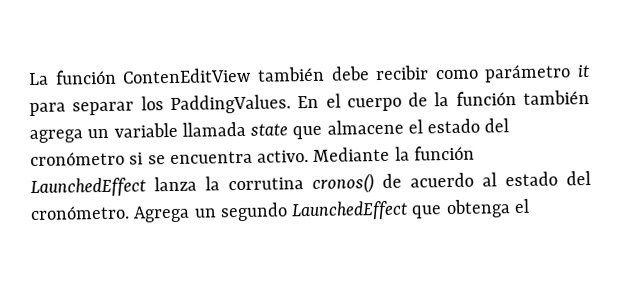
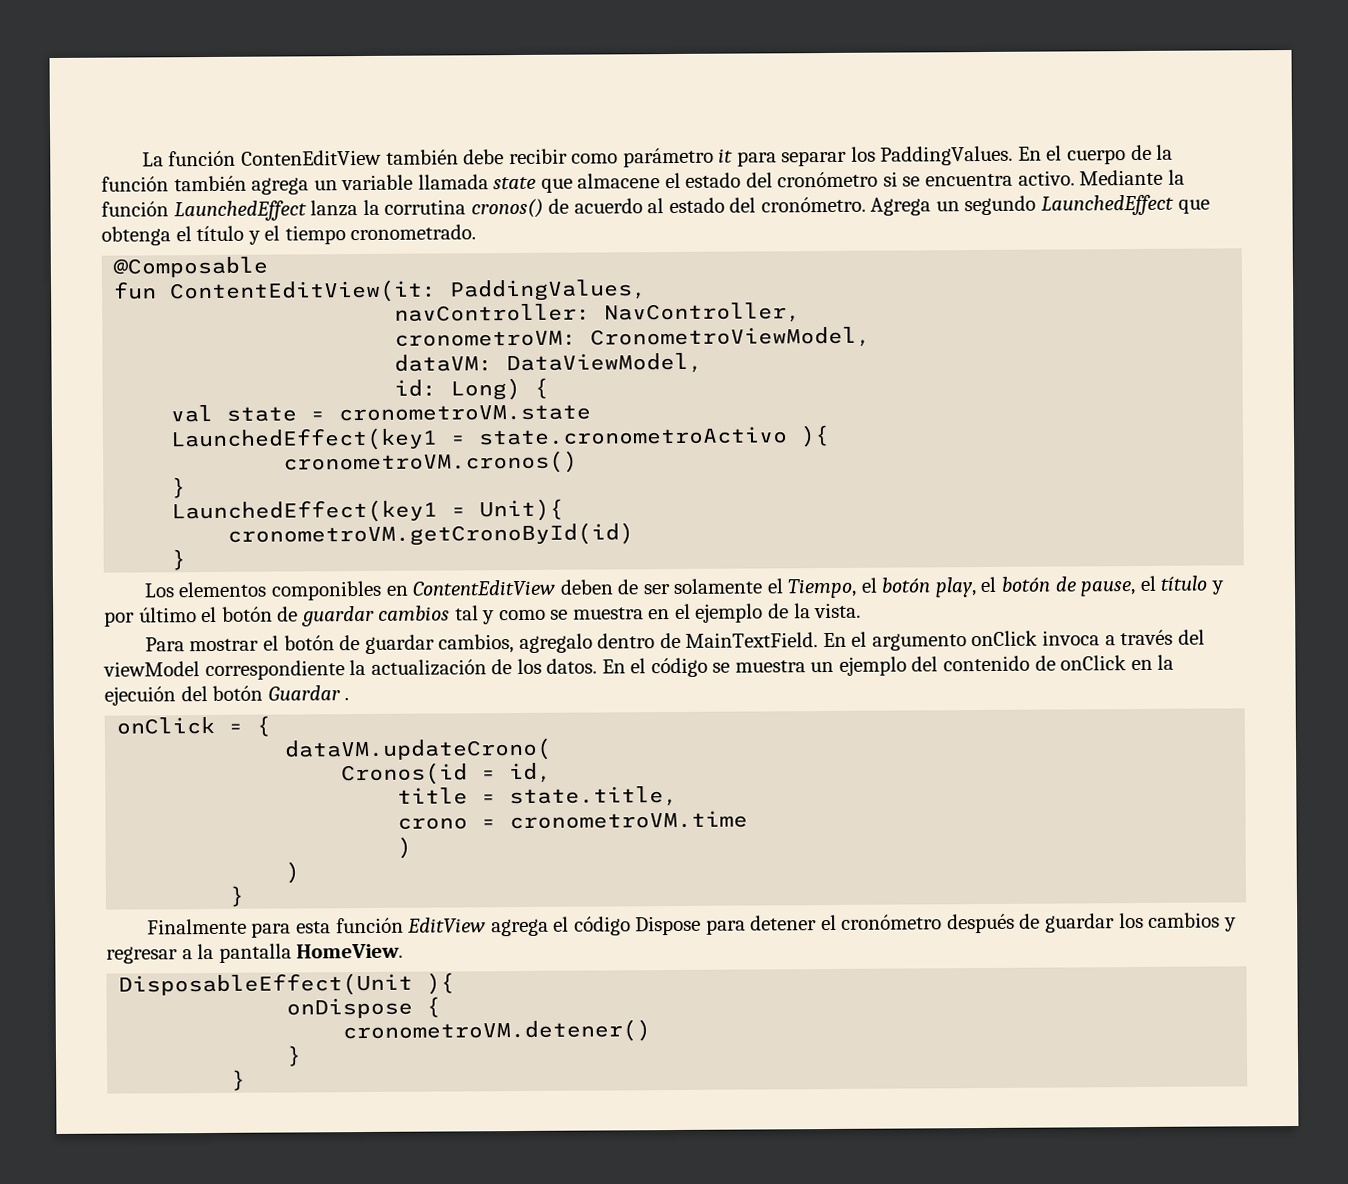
(530, 206) none -> [196,224,477,245] [113,256,269,278] [113,279,648,304] [394,302,802,324] [394,326,872,349] [394,352,704,375] [394,377,550,401] [170,404,592,423] [170,424,831,452] [283,450,579,475] [171,477,187,499] [171,498,565,524] [227,522,635,547] [171,549,187,571] [143,575,1225,601] [104,602,862,627] [144,629,1205,655] [103,654,1175,681] [104,685,350,706] [116,715,272,737] [284,737,553,762] [341,762,553,786] [397,785,679,808] [397,810,749,830] [397,836,413,859] [285,861,301,884] [229,885,246,907] [146,912,1237,938] [106,943,404,964] [118,972,456,997] [286,996,442,1019] [342,1019,652,1044] [286,1045,303,1067] [231,1069,247,1091] título y el tiempo cronometrado. // @Composable // fun ContentEditView(it: PaddingValues, // navController: NavController, // cronometroVM: CronometroViewModel, // dataVM: DataViewModel, // id: Long) { // val state = cronometroVM.state // LaunchedEffect(key1 = state.cronometroActivo ){ // cronometroVM.cronos() // } // LaunchedEffect(key1 = Unit){ // cronometroVM.getCronoById(id) // } // Los elementos componibles en ContentEditView deben de ser solamente el Tiempo, el botón play, el botón de pause, el título y por último el botón de guardar cambios tal y como se muestra en el ejemplo de la vista. // Para mostrar el botón de guardar cambios, agregalo dentro de MainTextField. En el argumento onClick invoca a través del viewModel correspondiente la actualización de los datos. En el código se muestra un ejemplo del contenido de onClick en la ejecuión del botón Guardar . // onClick = { // dataVM.updateCrono( // Cronos(id = id, // title = state.title, // crono = cronometroVM.time // ) // ) // } // Finalmente para esta función EditView agrega el código Dispose para detener el cronómetro después de guardar los cambios y regresar a la pantalla HomeView. // DisposableEffect(Unit ){ // onDispose { // cronometroVM.detener() // } // }

